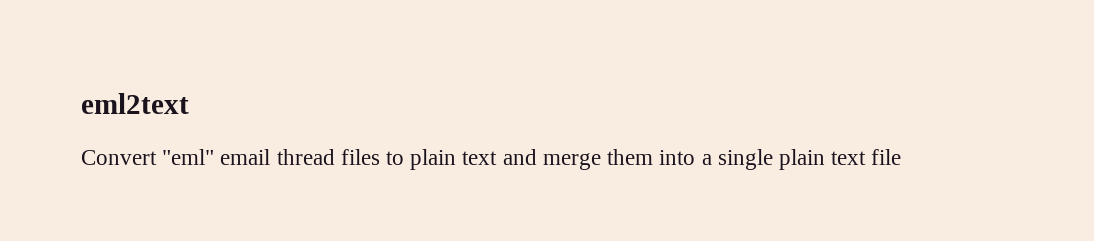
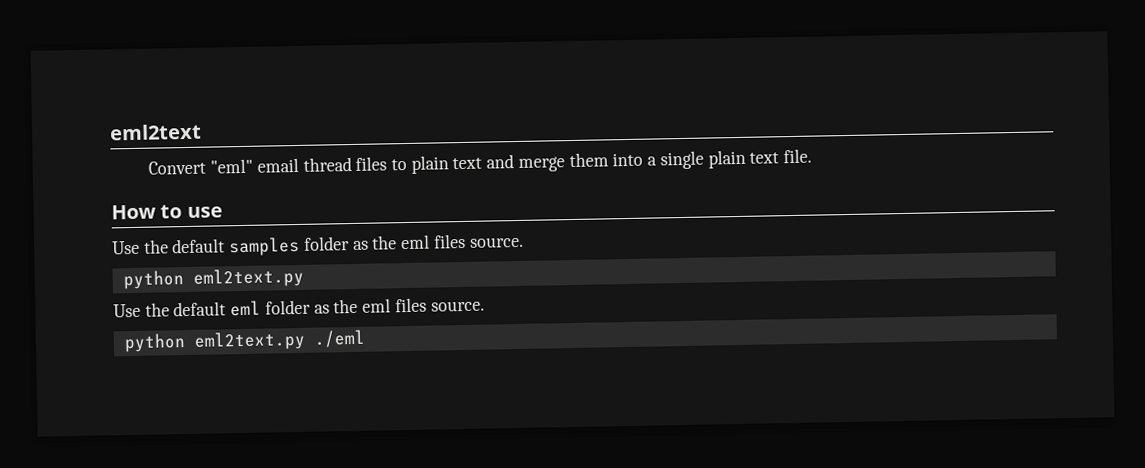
[871,149,902,165] file -> [782,148,812,164] [111,204,223,220] [112,233,524,257] [122,267,304,290] [113,297,485,318] [123,329,366,353] file. // How to use // Use the default samples folder as the eml files source. // python eml2text.py // Use the default eml folder as the eml files source. // python eml2text.py ./eml

